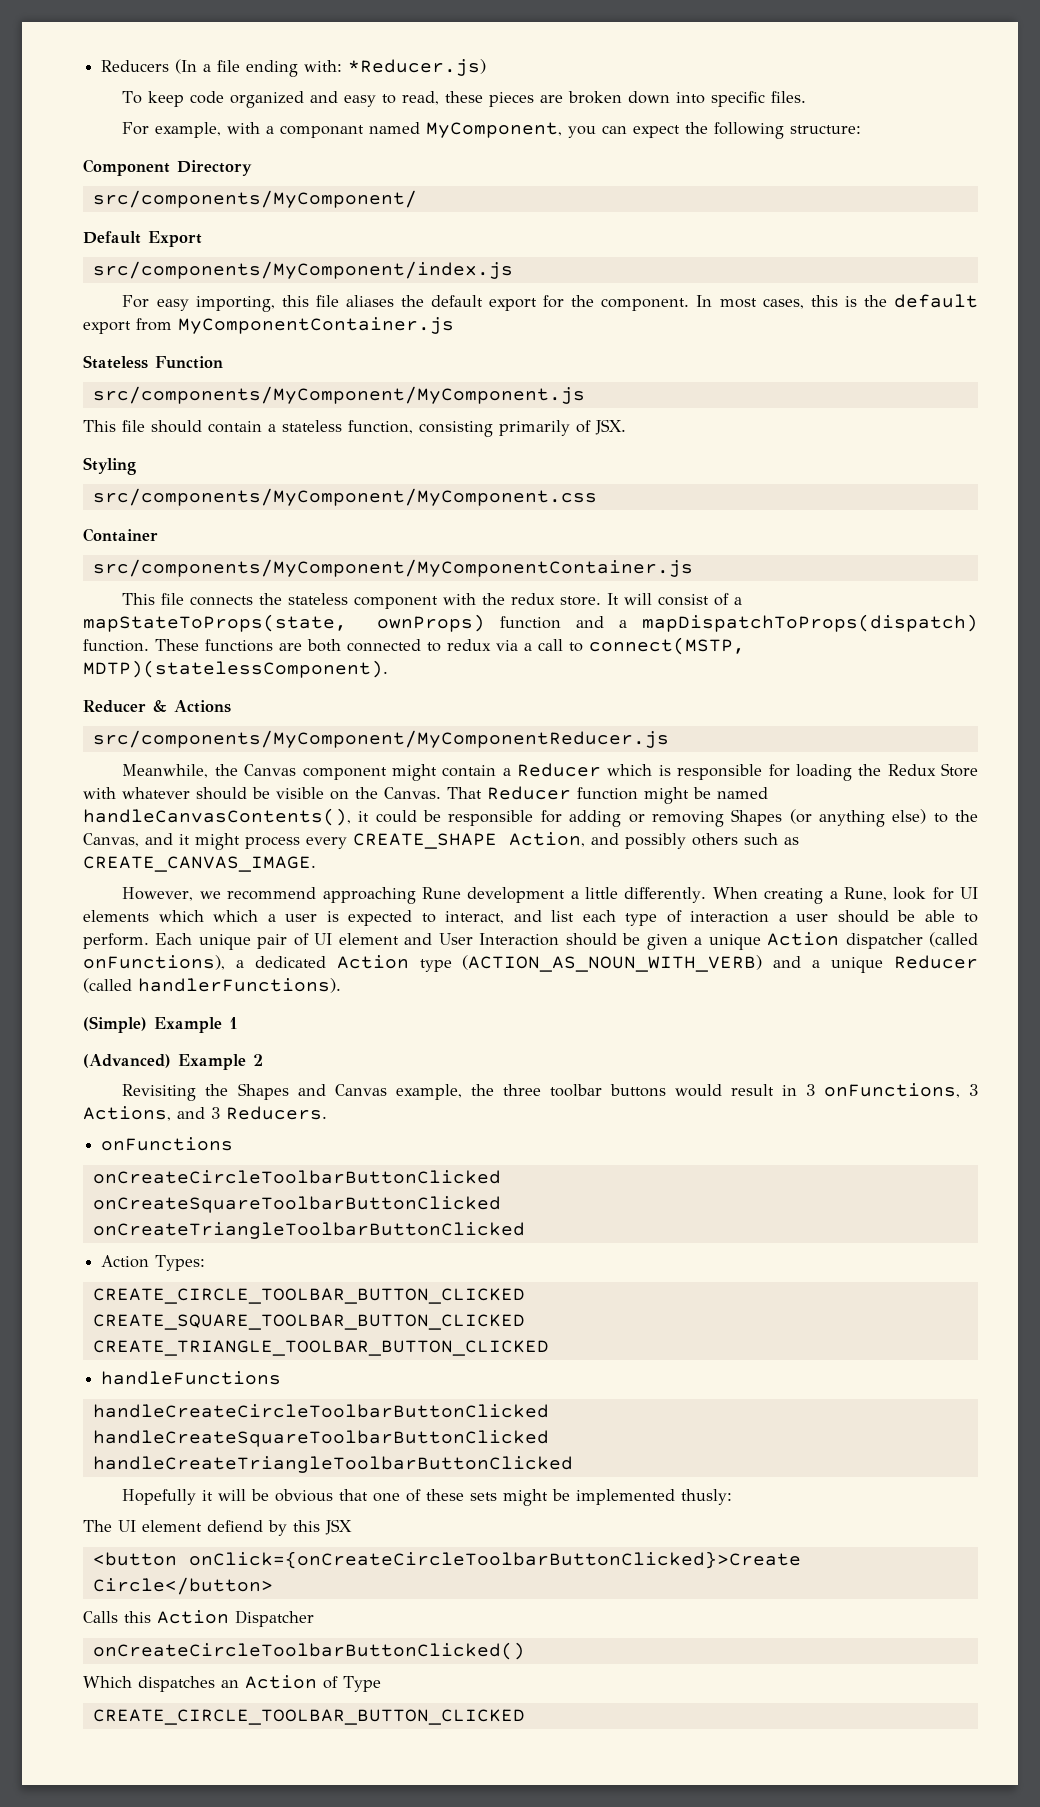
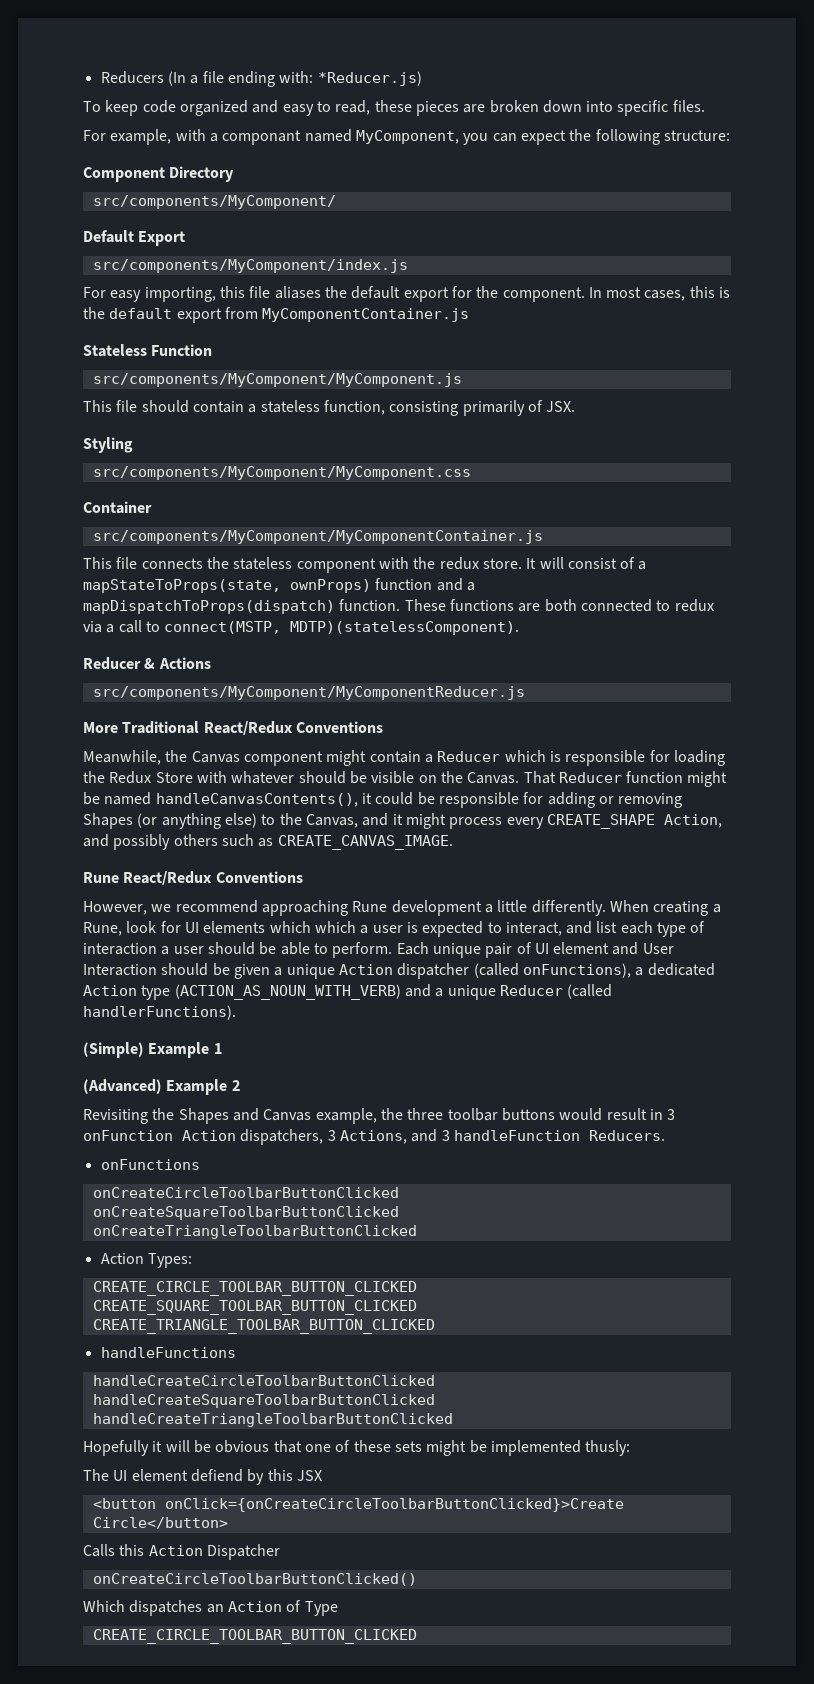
(669, 739) none -> [83,721,383,735] // More Traditional React/Redux Conventions
(316, 864) none -> [83,871,303,885] // Rune React/Redux Conventions
[823,1083,960,1098] onFunctions, -> [83,1129,324,1145] onFunction Action dispatchers,
(220, 1113) none -> [453,1130,580,1141] handleFunction

